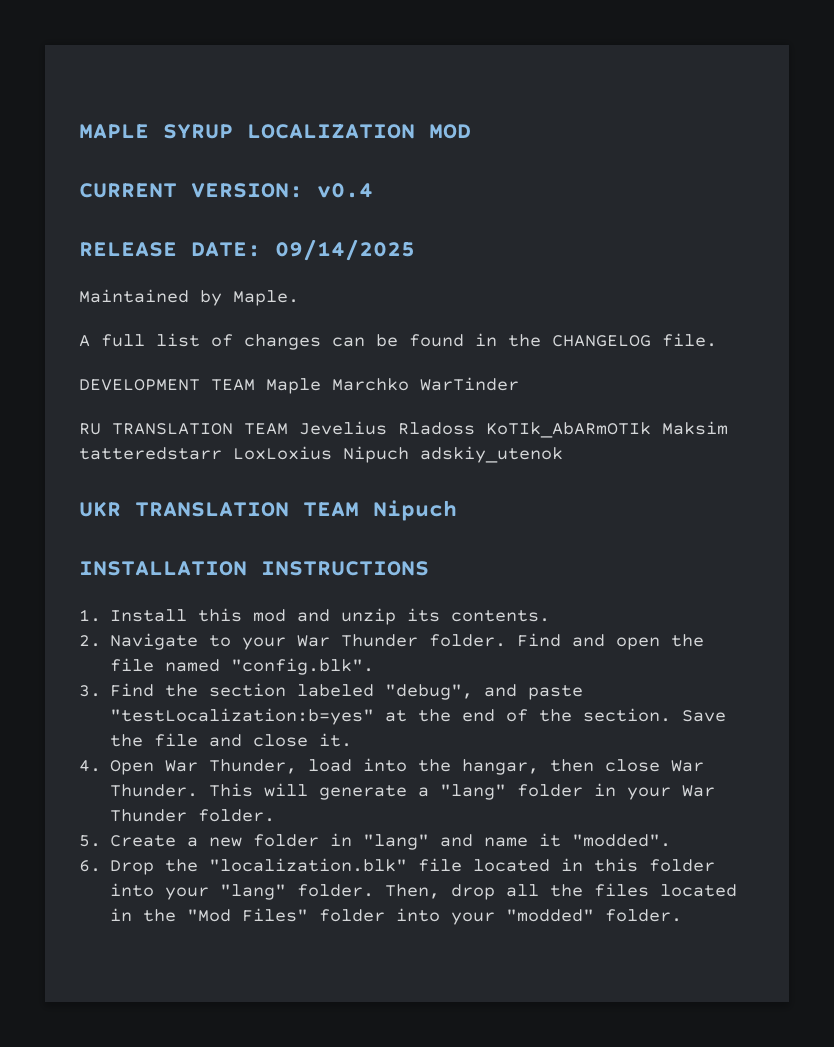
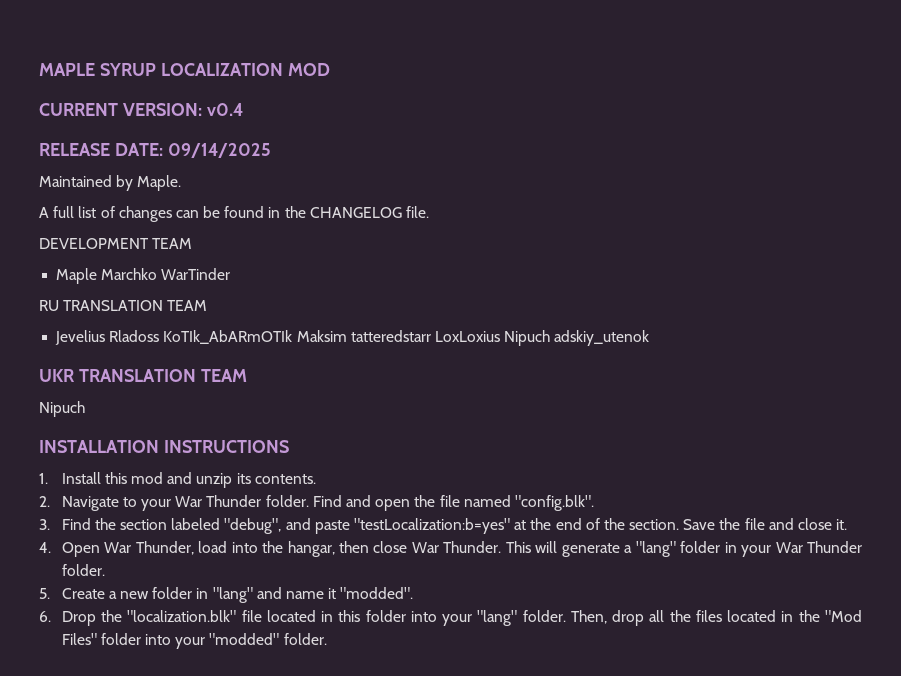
(255, 385) none -> (193, 243) //
(288, 429) none -> (208, 305) //
(359, 509) none -> (247, 375) //

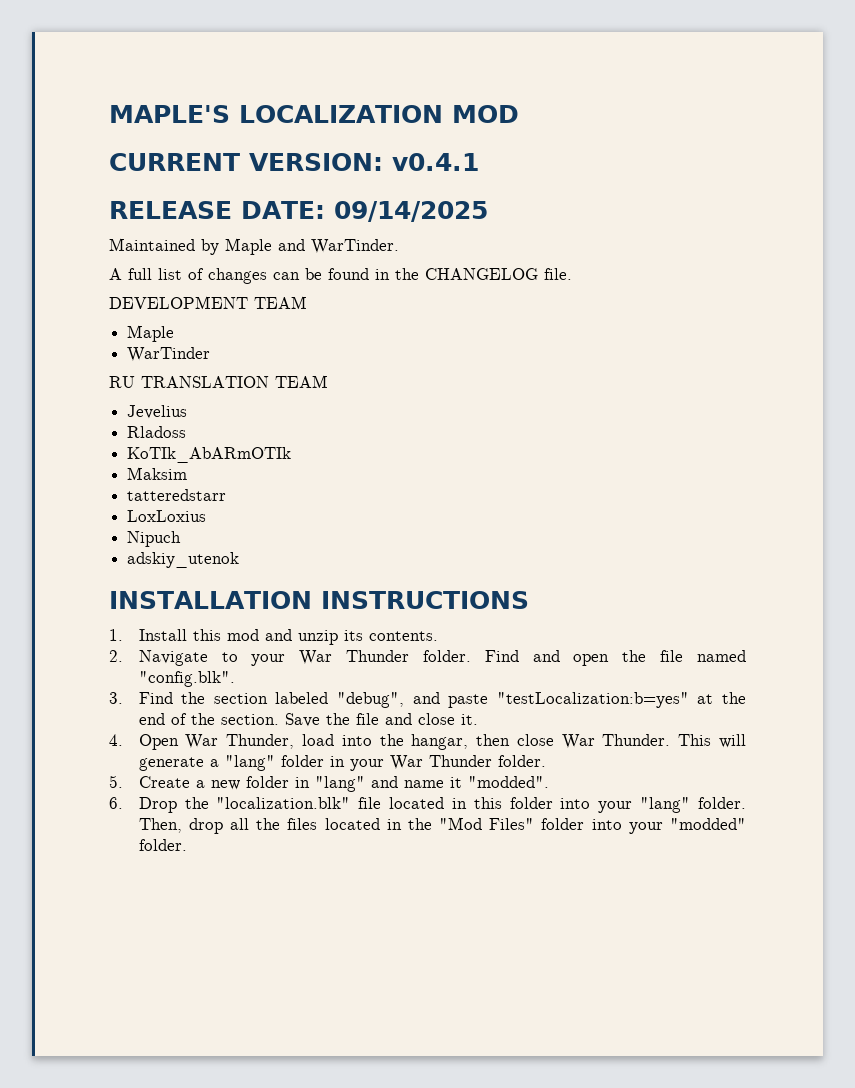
[39,63,156,76] MAPLE SYRUP -> [109,105,230,123] MAPLE'S
[206,103,243,116] v0.4 -> [392,153,479,171] v0.4.1
[137,175,182,191] Maple. -> [225,238,399,255] Maple and WarTinder.
[101,268,158,280] Marchko -> (175, 333) //
(106, 337) none -> (188, 412) //
(160, 336) none -> (187, 432) //
(293, 337) none -> (292, 455) //
(347, 336) none -> (188, 473) //
(431, 336) none -> (227, 495) //
[504,330,650,346] [39,369,247,382] [39,401,85,417] Nipuch adskiy_utenok // UKR TRANSLATION TEAM // Nipuch -> [127,531,182,547] [127,552,240,568] // Nipuch // adskiy_utenok

